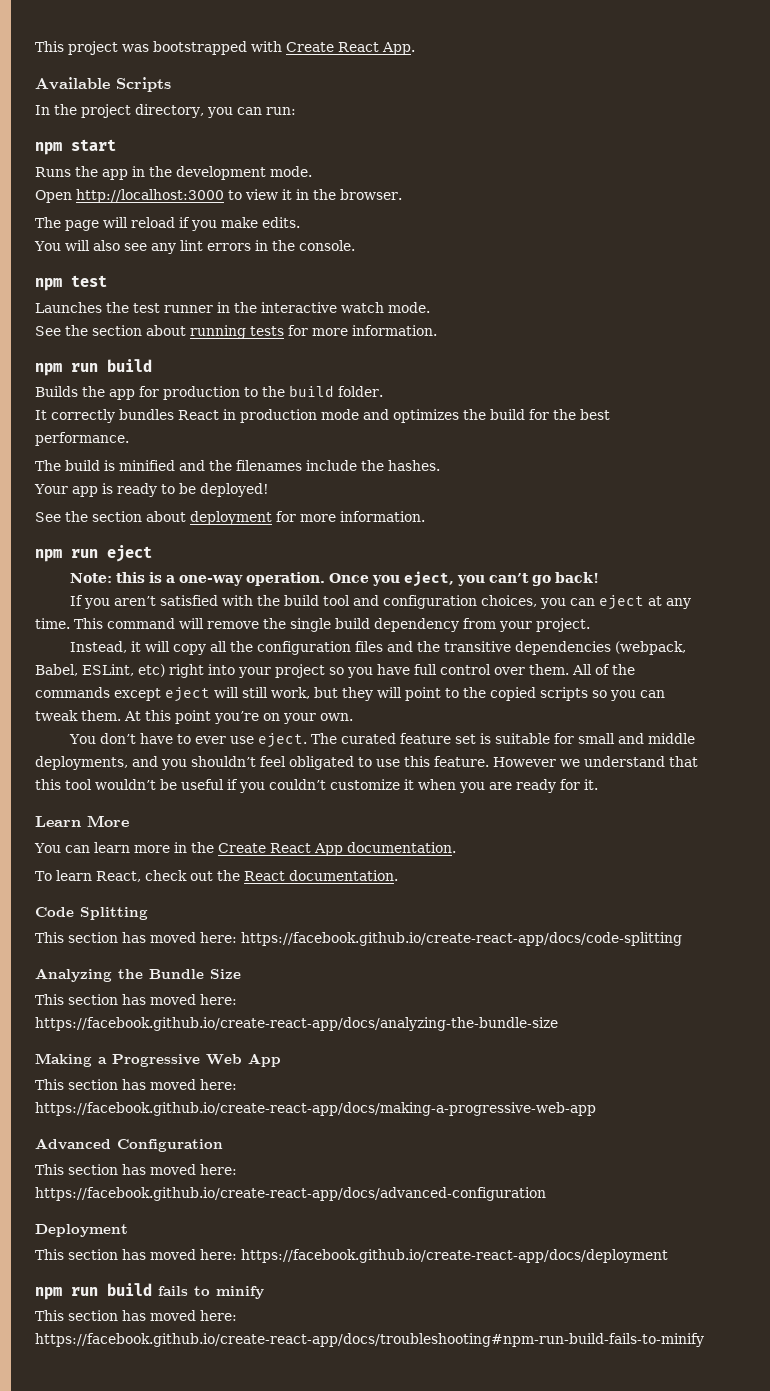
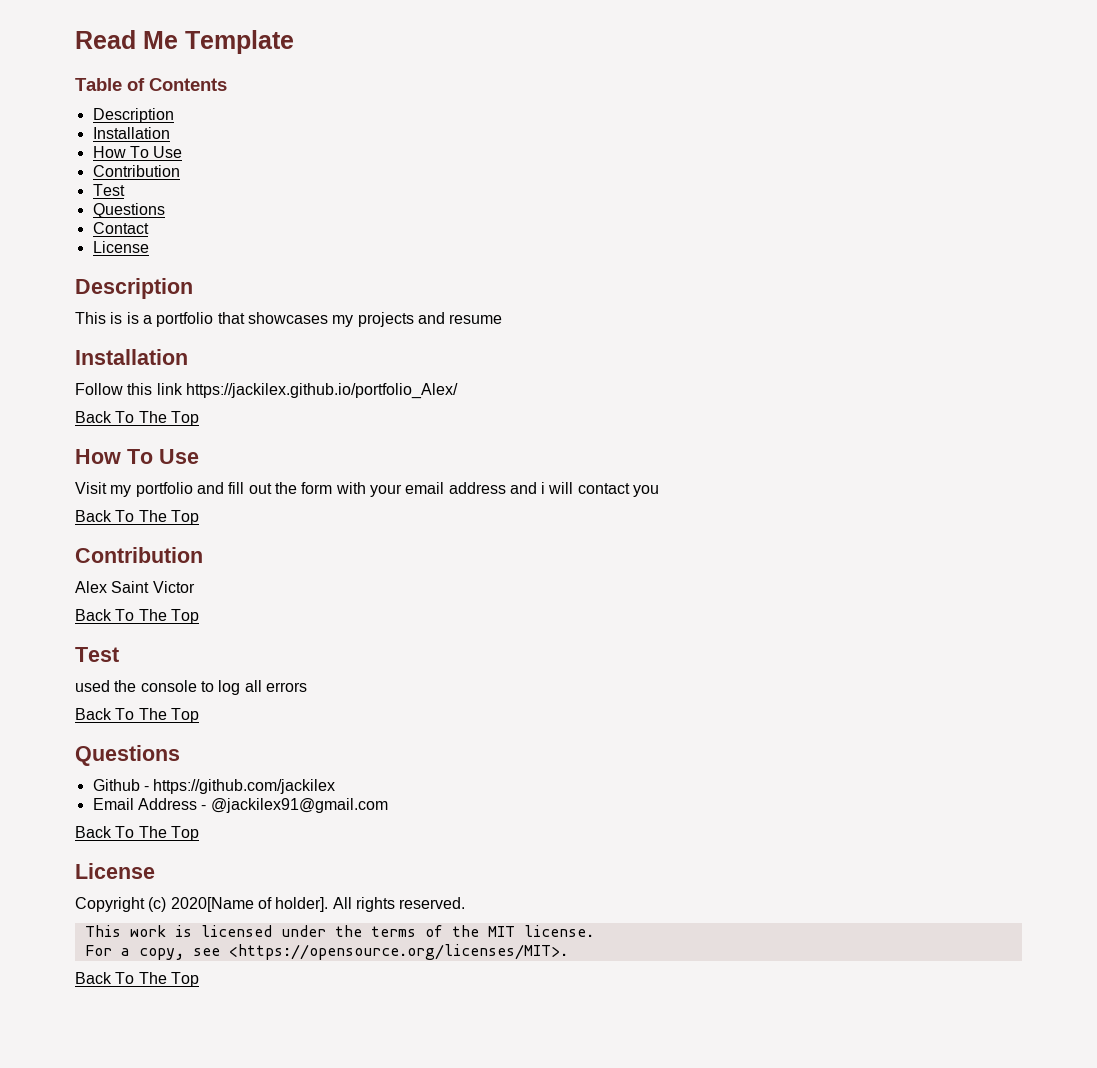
[35,41,415,55] [35,77,171,92] [35,104,296,118] [35,139,116,155] [35,166,312,180] [35,189,402,203] [35,217,300,231] [34,240,355,254] [35,275,107,291] [35,302,430,313] [35,325,437,339] [35,359,152,376] [35,385,383,400] [35,409,610,423] [35,432,129,446] [35,460,440,471] [34,483,269,497] [35,511,425,525] [35,545,152,562] [69,571,599,587] [69,595,691,610] [35,618,590,632] [69,641,686,655] [35,664,635,678] [35,687,665,702] [35,710,353,724] [68,733,695,748] [35,756,698,770] [35,779,598,793] [35,815,129,827] [34,842,456,856] [35,870,398,882] [35,907,148,920] [35,932,682,946] [35,968,241,982] [35,994,237,1005] [35,1017,558,1031] [35,1053,281,1067] [35,1079,237,1090] [35,1102,596,1116] [35,1138,223,1152] [35,1164,237,1175] [35,1187,546,1201] [35,1224,128,1237] [35,1249,668,1263] [35,1283,264,1300] [35,1310,237,1321] [35,1333,704,1347] This project was bootstrapped with Create React App. // Available Scripts // In the project directory, you can run: // npm start // Runs the app in the development mode. // Open http://localhost:3000 to view it in the browser. // The page will reload if you make edits. // You will also see any lint errors in the console. // npm test // Launches the test runner in the interactive watch mode. // See the section about running tests for more information. // npm run build // Builds the app for production to the build folder. // It correctly bundles React in production mode and optimizes the build for the best performance. // The build is minified and the filenames include the hashes. // Your app is ready to be deployed! // See the section about deployment for more information. // npm run eject // Note: this is a one-way operation. Once you eject, you can’t go back! // If you aren’t satisfied with the build tool and configuration choices, you can eject at any time. This command will remove the single build dependency from your project. // Instead, it will copy all the configuration files and the transitive dependencies (webpack, Babel, ESLint, etc) right into your project so you have full control over them. All of the commands except eject will still work, but they will point to the copied scripts so you can tweak them. At this point you’re on your own. // You don’t have to ever use eject. The curated feature set is suitable for small and middle deployments, and you shouldn’t feel obligated to use this feature. However we understand that this tool wouldn’t be useful if you couldn’t customize it when you are ready for it. // Learn More // You can learn more in the Create React App documentation. // To learn React, check out the React documentation. // Code Splitting // This section has moved here: https://facebook.github.io/create-react-app/docs/code-splitting // Analyzing the Bundle Size // This section has moved here: https://facebook.github.io/create-react-app/docs/analyzing-the-bundle-size // Making a Progressive Web App // This section has moved here: https://facebook.github.io/create-react-app/docs/making-a-progressive-web-app // Advanced Configuration // This section has moved here: https://facebook.github.io/create-react-app/docs/advanced-configuration // Deployment // This section has moved here: https://facebook.github.io/create-react-app/docs/deployment // npm run build fails to minify // This section has moved here: https://facebook.github.io/create-react-app/docs/troubleshooting#npm-run-build-fails-to-minify -> [75,30,294,54] [75,78,227,91] [92,108,174,123] [92,127,170,139] [92,146,183,158] [92,165,180,177] [92,184,125,196] [92,203,165,218] [92,222,149,234] [92,241,149,253] [75,278,193,299] [75,312,503,327] [75,349,188,365] [75,383,458,399] [75,411,199,426] [75,449,199,464] [75,482,660,497] [75,510,199,525] [75,547,203,563] [75,581,195,593] [75,609,199,624] [75,647,119,662] [75,680,307,695] [75,708,199,723] [75,745,180,766] [92,779,336,794] [92,798,388,813] [75,826,199,841] [75,863,155,879] [75,897,466,912] [84,925,594,937] [84,944,568,960] [75,972,199,987] Read Me Template // Table of Contents // Description // Installation // How To Use // Contribution // Test // Questions // Contact // License // Description // This is is a portfolio that showcases my projects and resume // Installation // Follow this link https://jackilex.github.io/portfolio_Alex/ // Back To The Top // How To Use // Visit my portfolio and fill out the form with your email address and i will contact you // Back To The Top // Contribution // Alex Saint Victor // Back To The Top // Test // used the console to log all errors // Back To The Top // Questions // Github - https://github.com/jackilex // Email Address - @jackilex91@gmail.com // Back To The Top // License // Copyright (c) 2020[Name of holder]. All rights reserved. // This work is licensed under the terms of the MIT license. // For a copy, see <https://opensource.org/licenses/MIT>. // Back To The Top

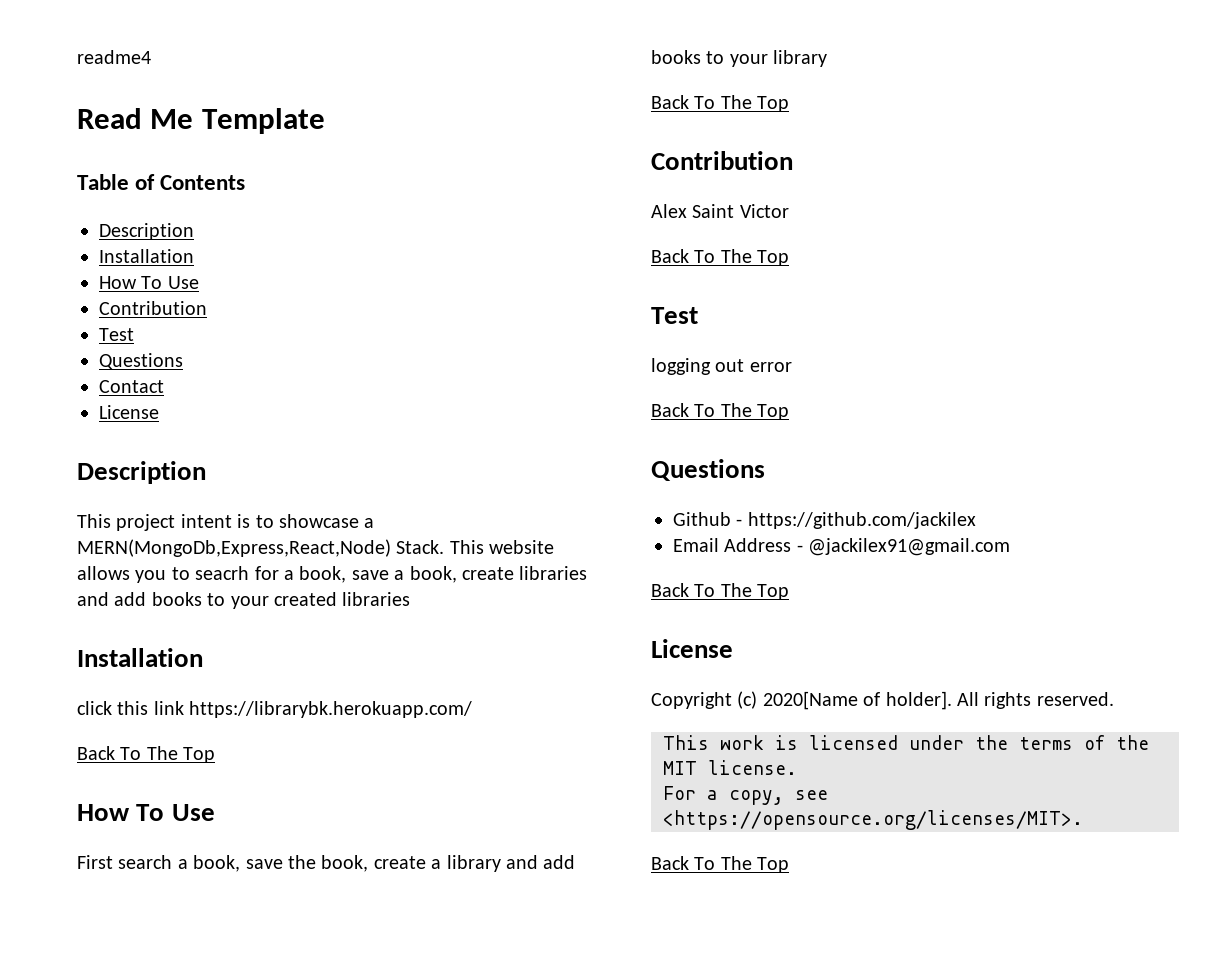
(75, 39) none -> [77,50,151,64] readme4 //
[110,312,503,327] [75,349,188,365] [75,383,123,395] is is a portfolio that showcases my projects and resume // Installation // Follow -> [116,514,375,531] [77,539,555,557] [77,566,588,583] [77,592,411,609] [77,648,203,667] [77,701,112,715] project intent is to showcase a MERN(MongoDb,Express,React,Node) Stack. This website allows you to seacrh for a book, save a book, create libraries and add books to your created libraries // Installation // click
[185,383,458,399] https://jackilex.github.io/portfolio_Alex/ -> [189,701,473,718] https://librarybk.herokuapp.com/
[75,482,660,497] Visit my portfolio and fill out the form with your email address and i will contact you -> [77,855,576,872] [651,50,828,67] First search a book, save the book, create a library and add books to your library
[75,680,307,695] used the console to log all errors -> [651,358,792,375] logging out error

